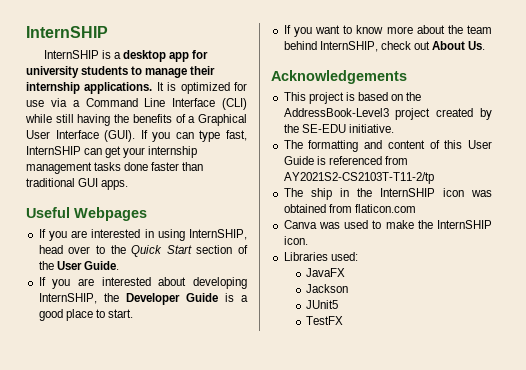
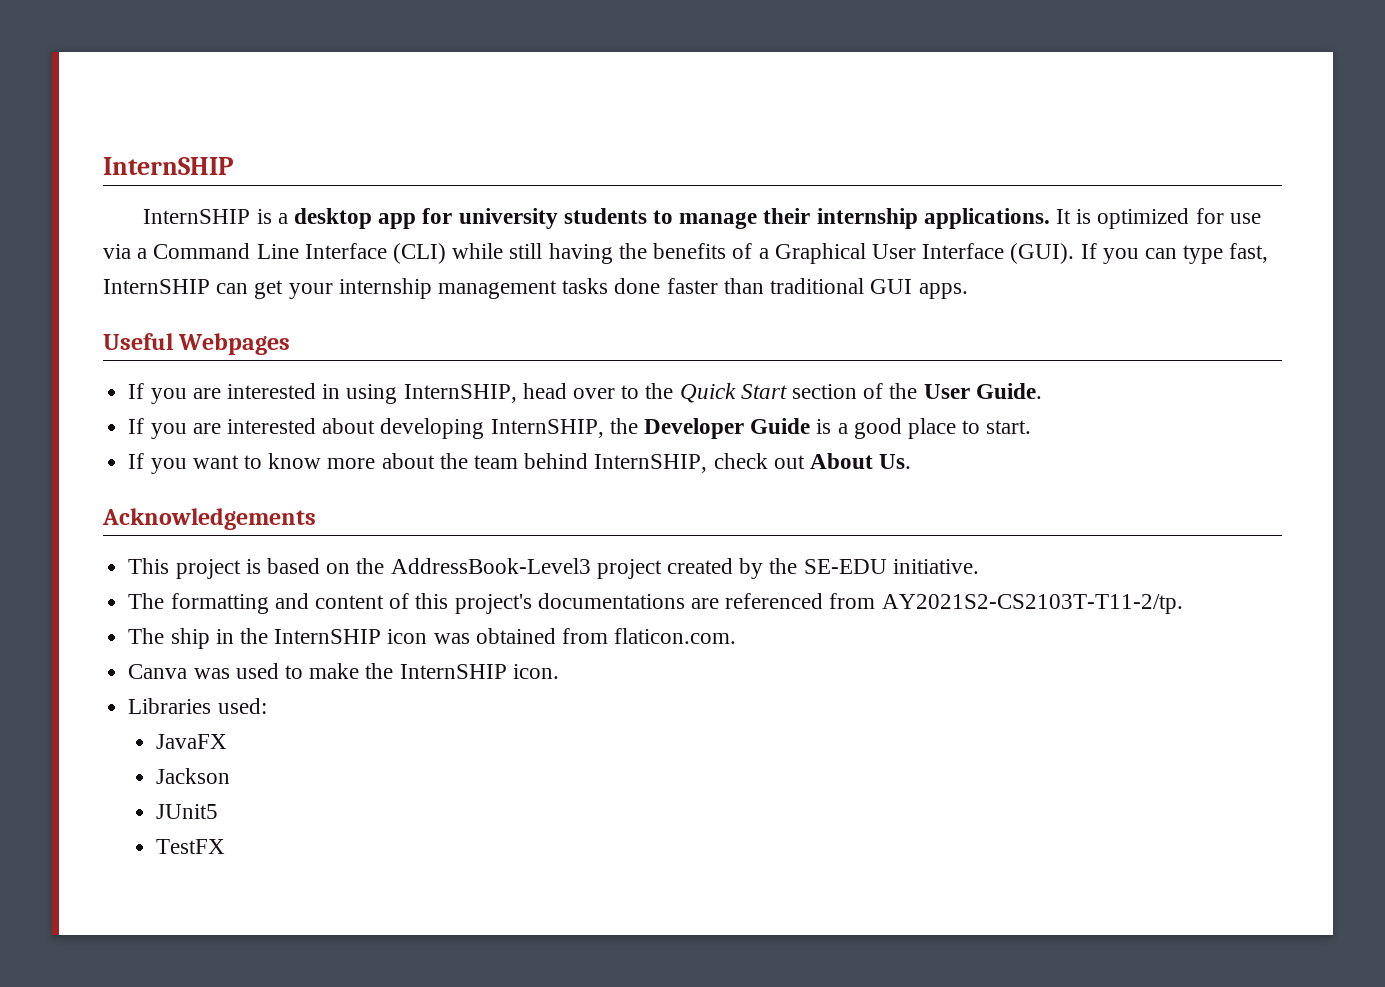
[468,140,492,149] [283,156,326,165] User Guide is -> [454,593,719,614] project's documentations are
[283,172,434,184] AY2021S2-CS2103T-T11-2/tp -> [881,594,1183,614] AY2021S2-CS2103T-T11-2/tp.
[354,204,416,213] flaticon.com -> [614,628,737,644] flaticon.com.

